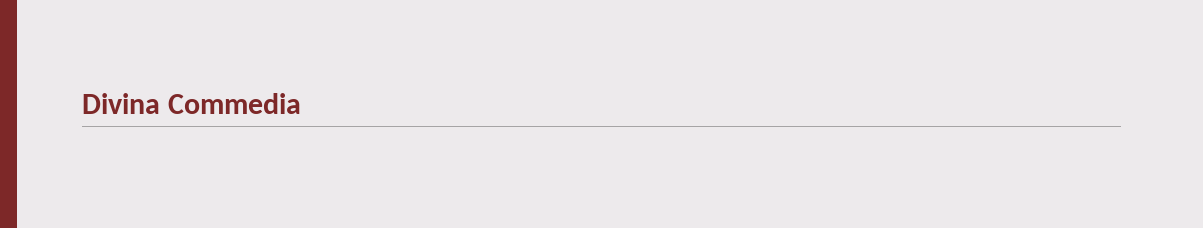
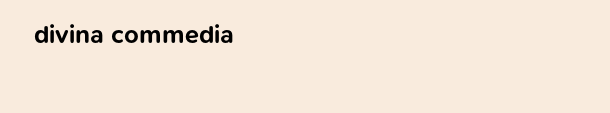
[82,93,301,114] Divina Commedia -> [34,24,234,44] divina commedia

